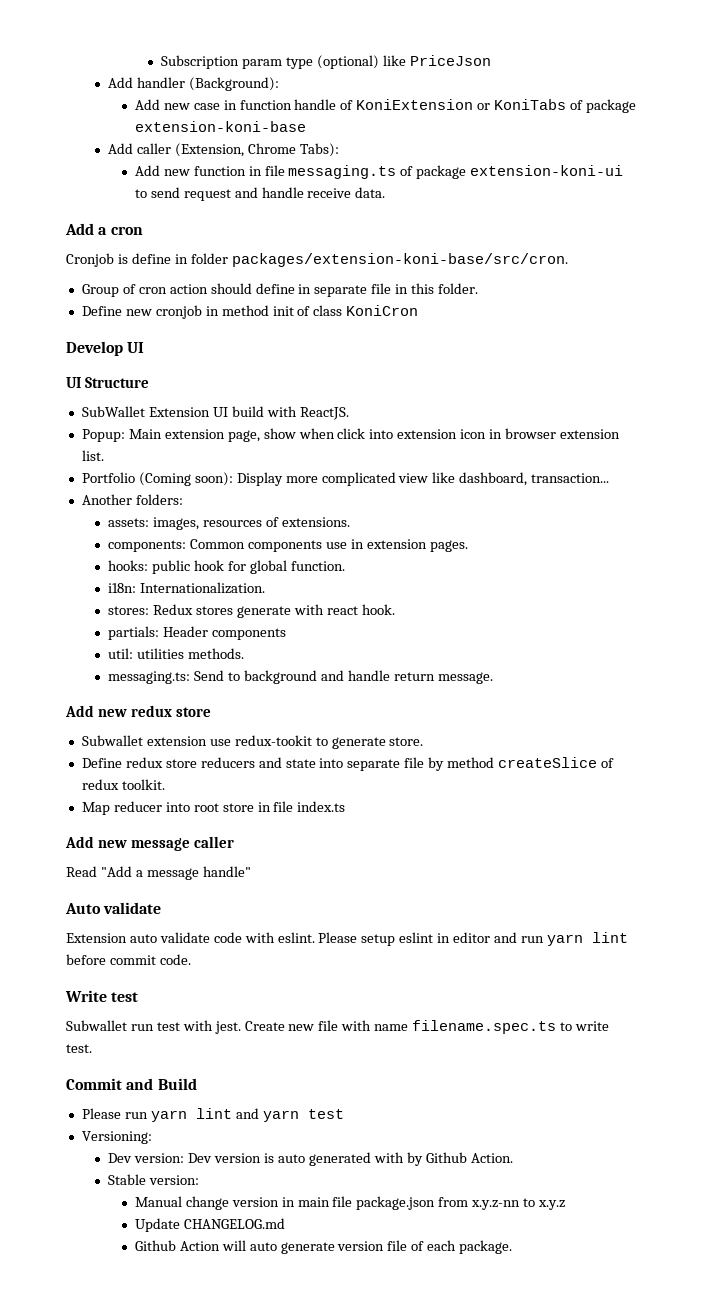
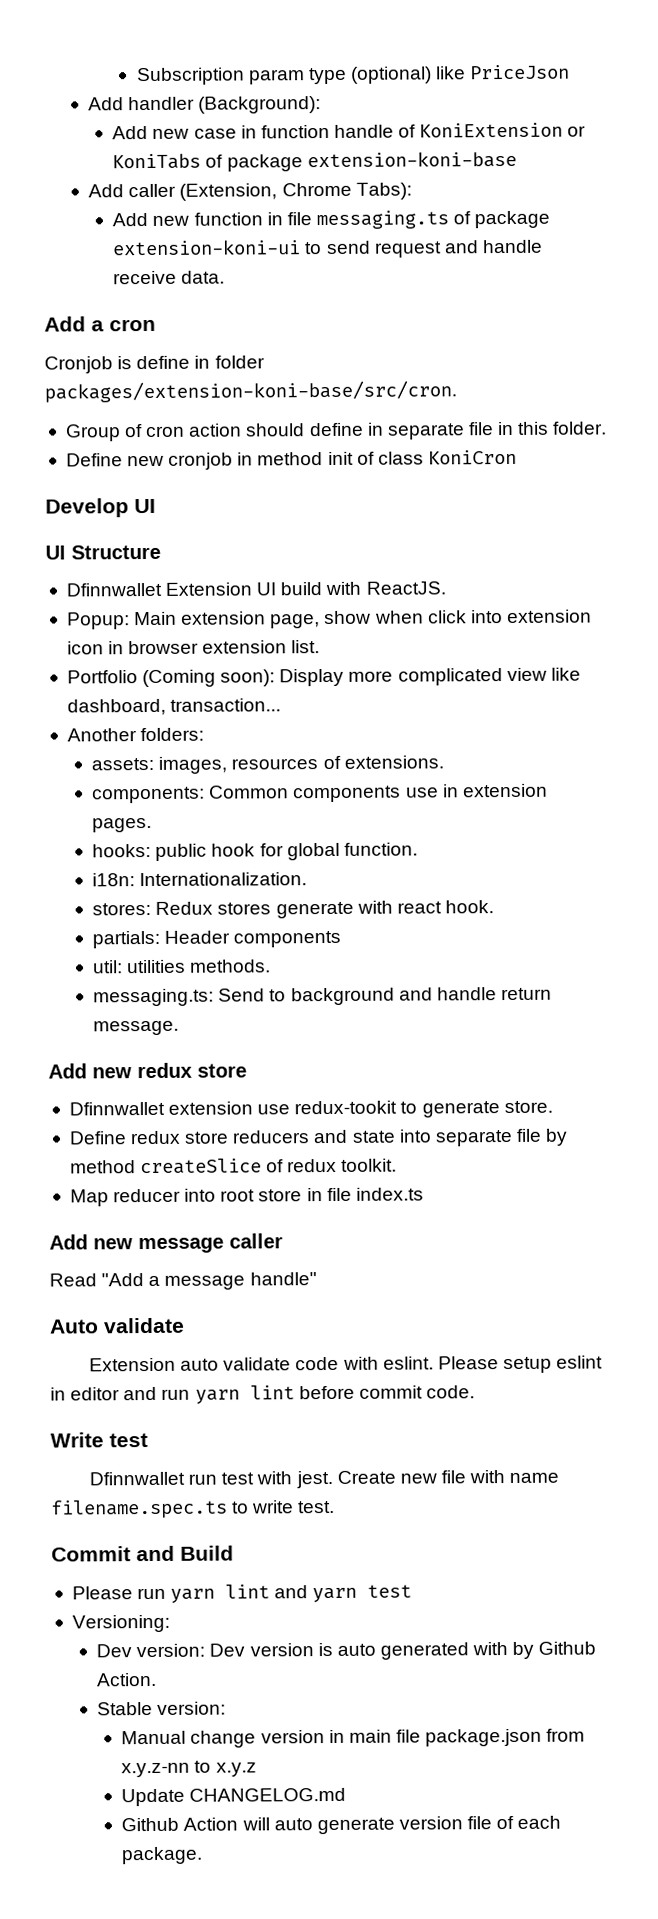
[81,406,145,417] SubWallet -> [65,582,162,597] Dfinnwallet
[81,735,143,746] Subwallet -> [68,1101,165,1116] Dfinnwallet
[66,1020,127,1031] Subwallet -> [89,1471,186,1486] Dfinnwallet

